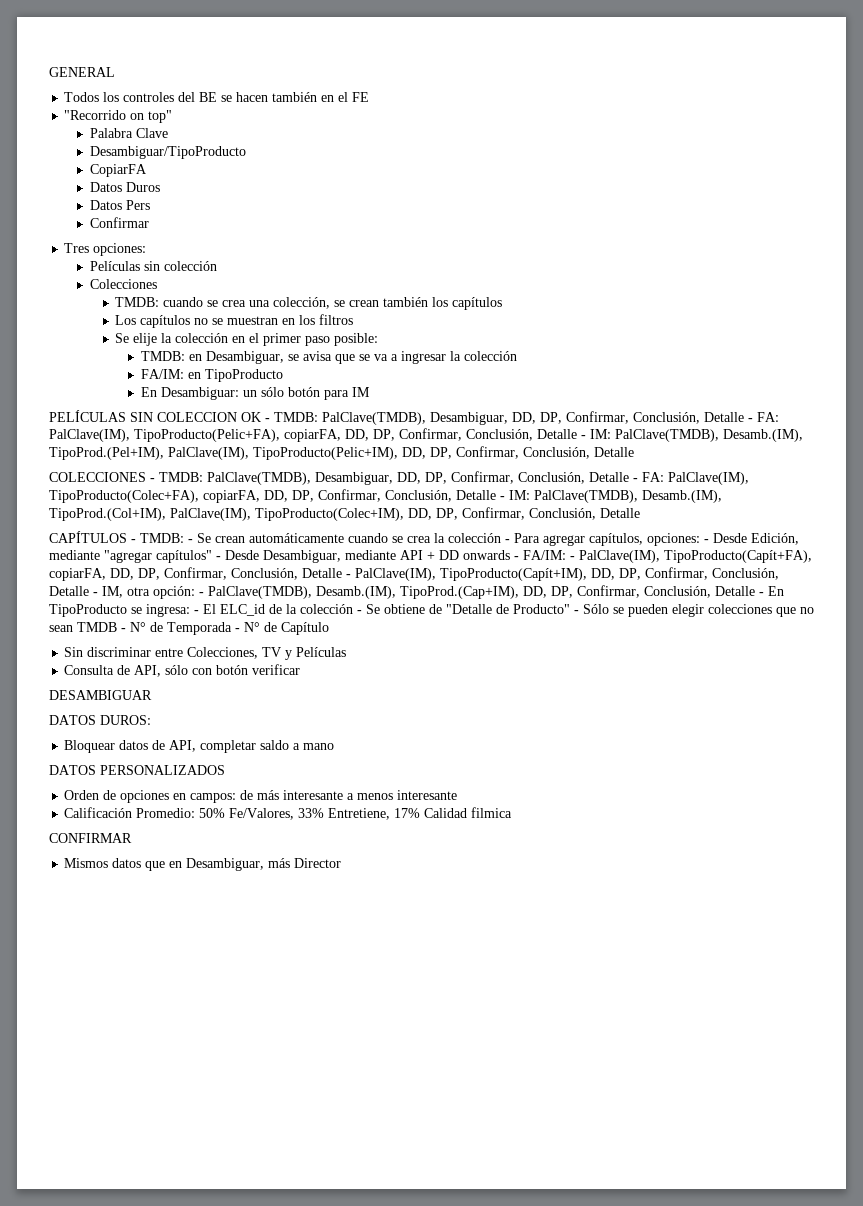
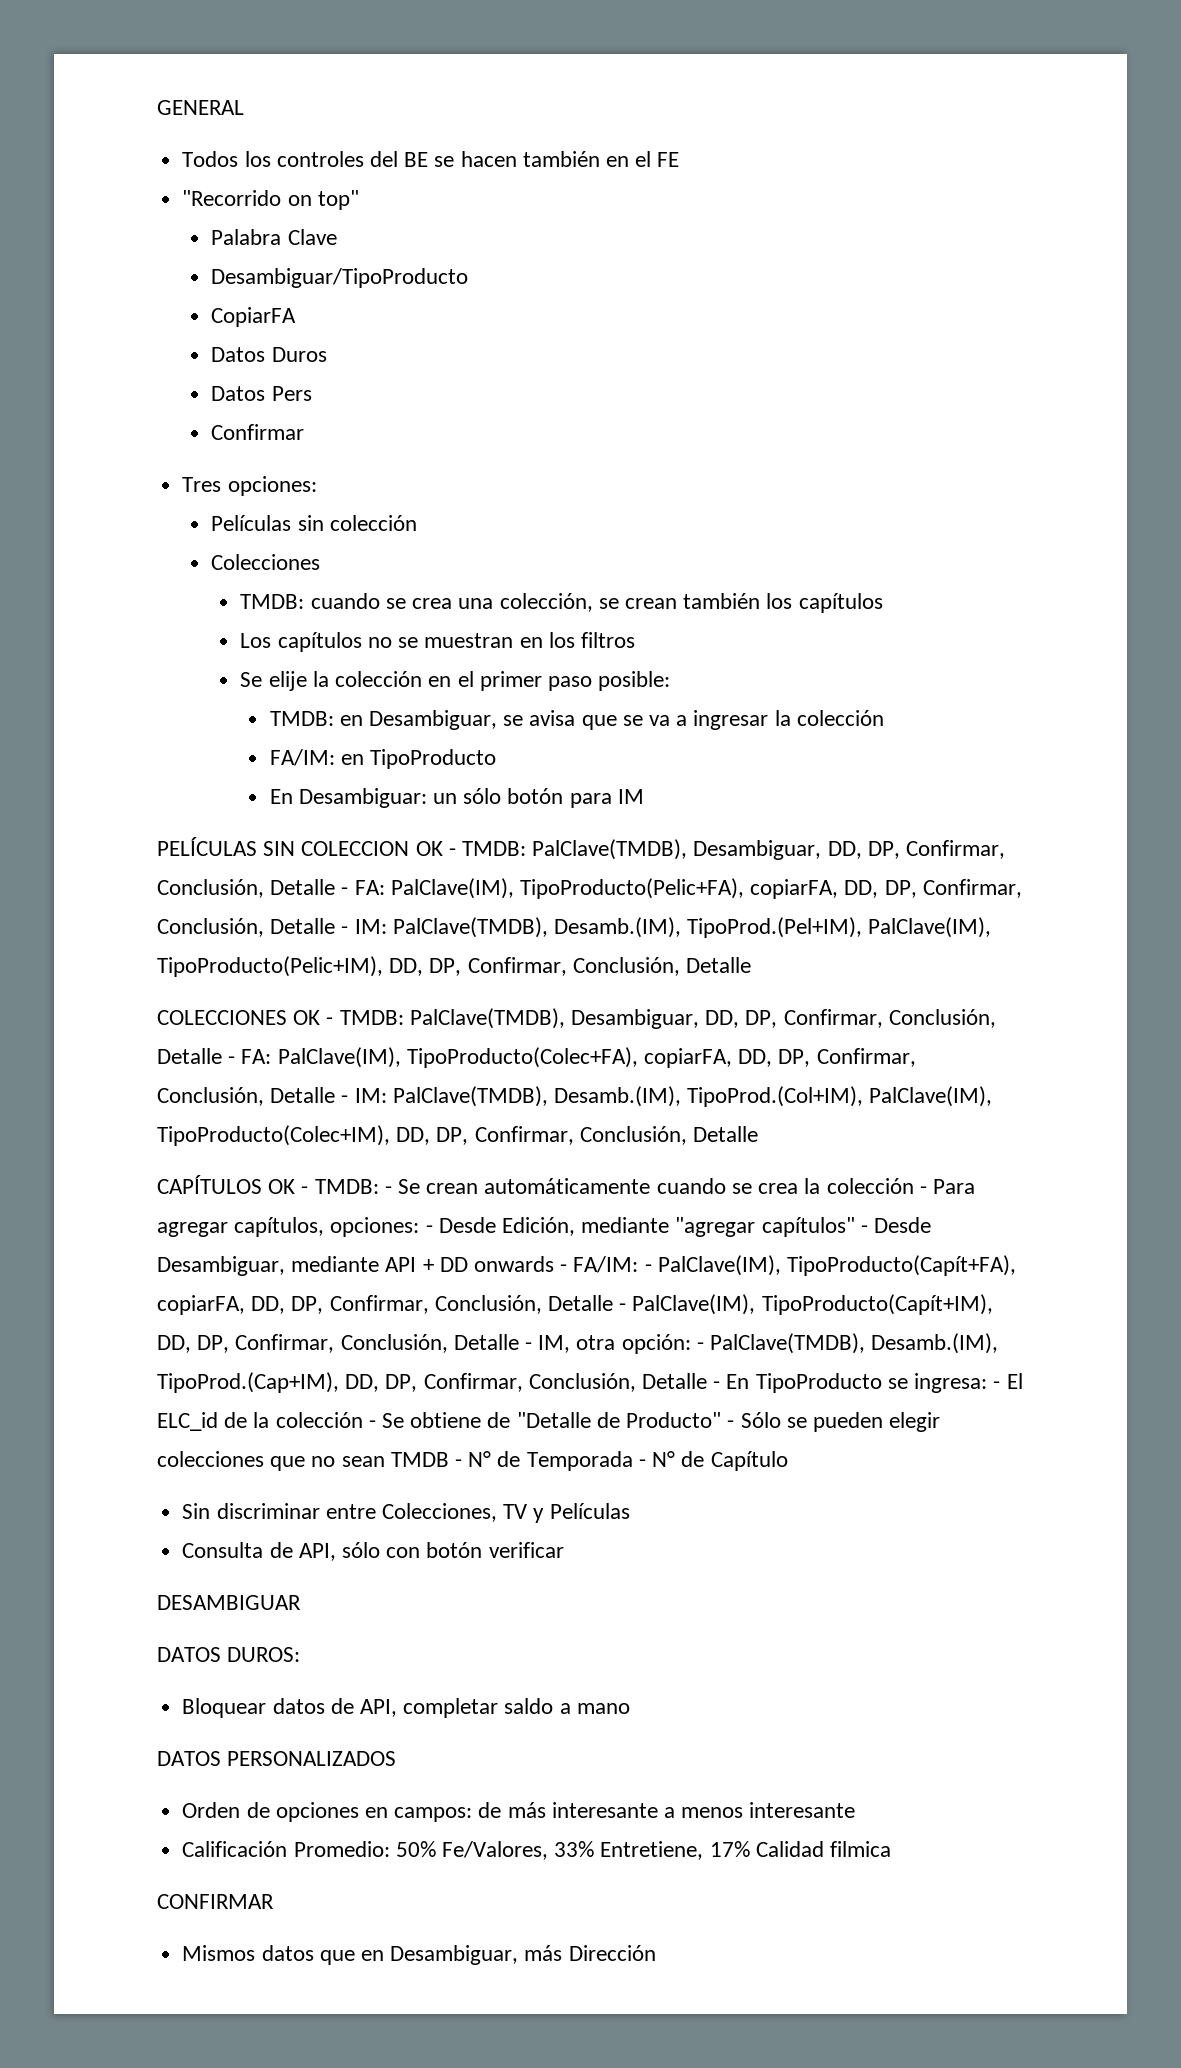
(146, 477) none -> [293,1010,321,1025] OK
(127, 537) none -> [268,1179,296,1194] OK
[294,858,342,868] Director -> [568,1945,656,1961] Dirección

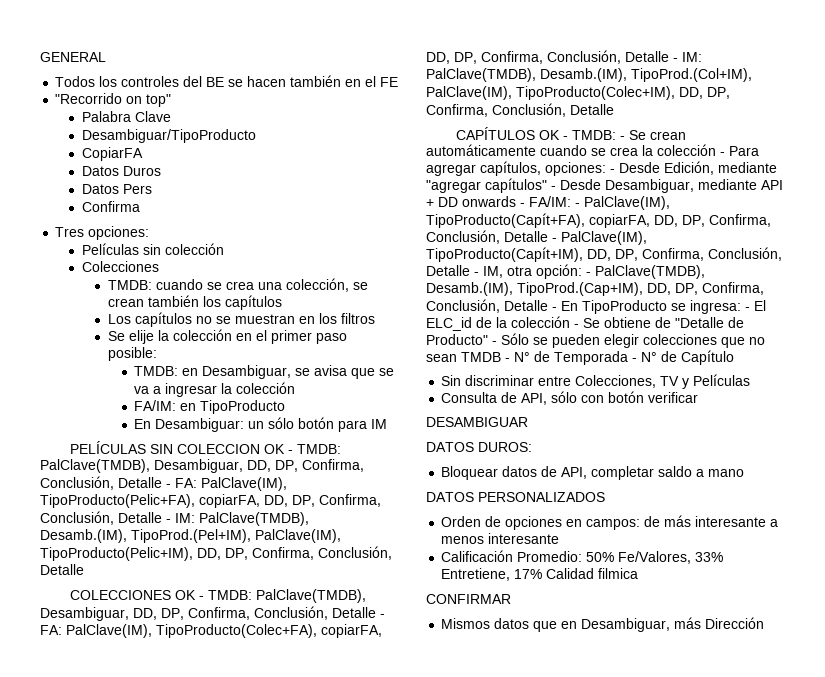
[211,424,305,440] Confirmar -> [81,201,140,212] Confirma
[906,840,1006,859] Confirmar, -> [302,459,364,472] Confirma,
[922,879,1022,898] Confirmar, -> [319,494,381,507] Confirma,
[467,957,567,976] Confirmar, -> [252,547,314,560] Confirma,
[783,1009,883,1028] Confirmar, -> [188,607,250,620] Confirma,
[816,1048,916,1067] Confirmar, -> [481,51,543,64] Confirma,
[474,1126,574,1145] Confirmar, -> [426,104,488,117] Confirma,
[329,1295,429,1314] Confirmar, -> [709,214,771,227] Confirma,
[235,1334,335,1353] Confirmar, -> [642,248,704,261] Confirma,
[423,1373,523,1392] Confirmar, -> [702,282,764,295] Confirma,

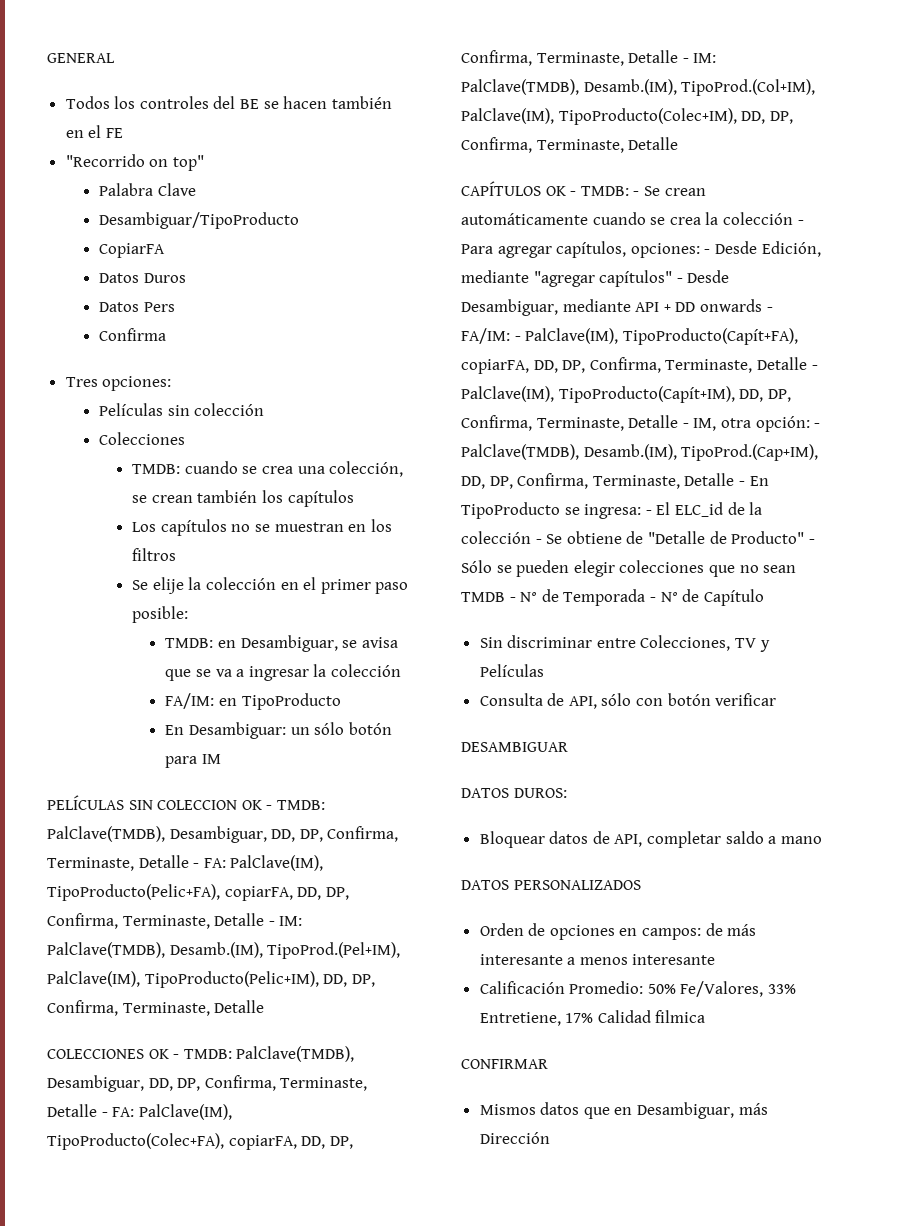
[40,476,114,490] Conclusión, -> [47,857,134,871] Terminaste,
[40,511,114,525] Conclusión, -> [122,915,210,929] Terminaste,
[318,546,392,560] Conclusión, -> [122,1002,210,1016] Terminaste,
[254,606,328,620] Conclusión, -> [280,1077,368,1091] Terminaste,
[547,50,621,64] Conclusión, -> [536,52,624,66] Terminaste,
[492,103,566,117] Conclusión, -> [536,139,624,153] Terminaste,
[426,230,500,244] Conclusión, -> [665,359,753,373] Terminaste,
[708,247,782,261] Conclusión, -> [536,417,624,431] Terminaste,
[426,299,500,313] Conclusión, -> [592,475,680,489] Terminaste,

